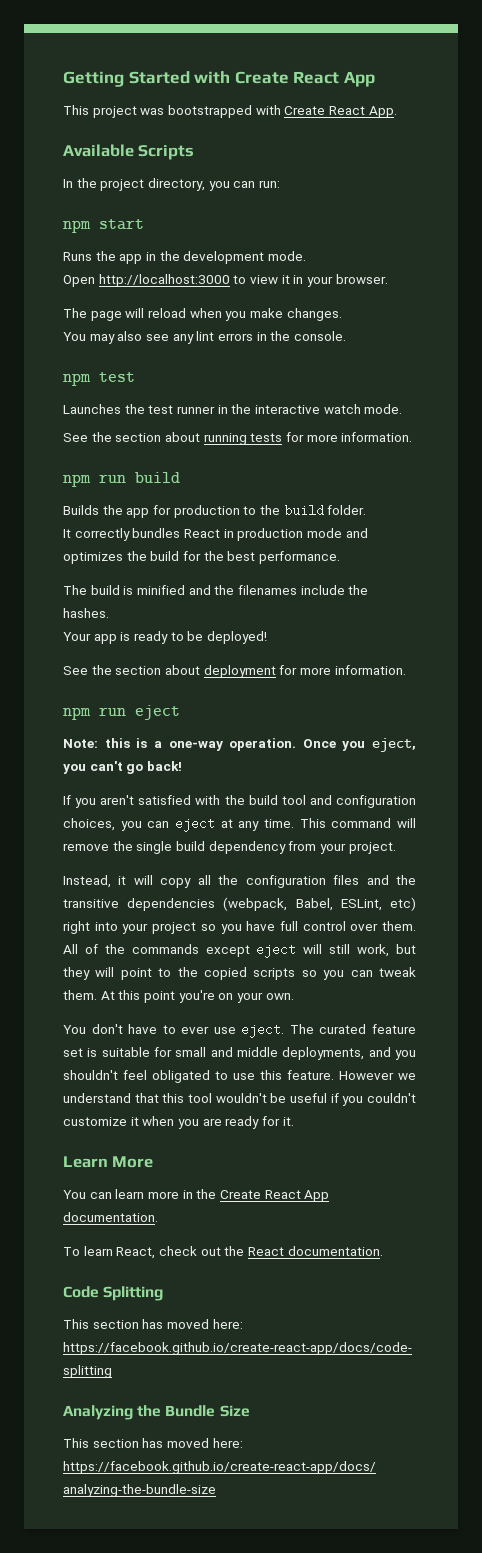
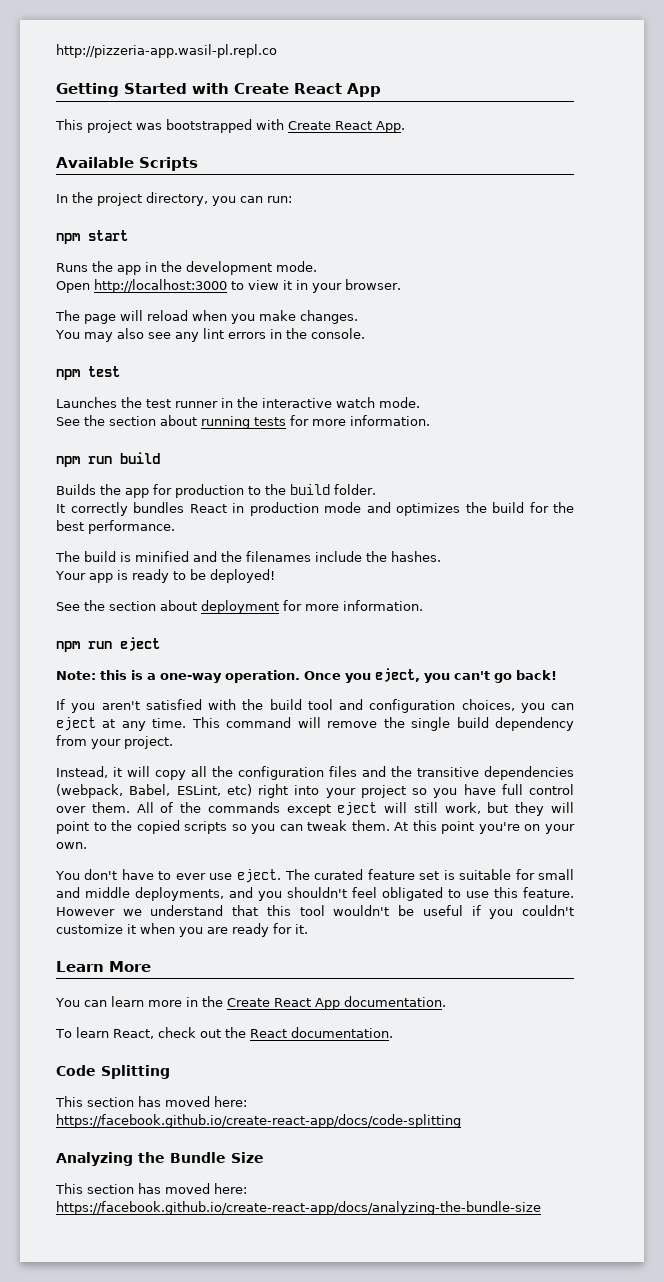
(63, 79) none -> [56,44,277,58] http://pizzeria-app.wasil-pl.repl.co //

